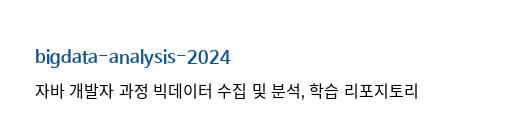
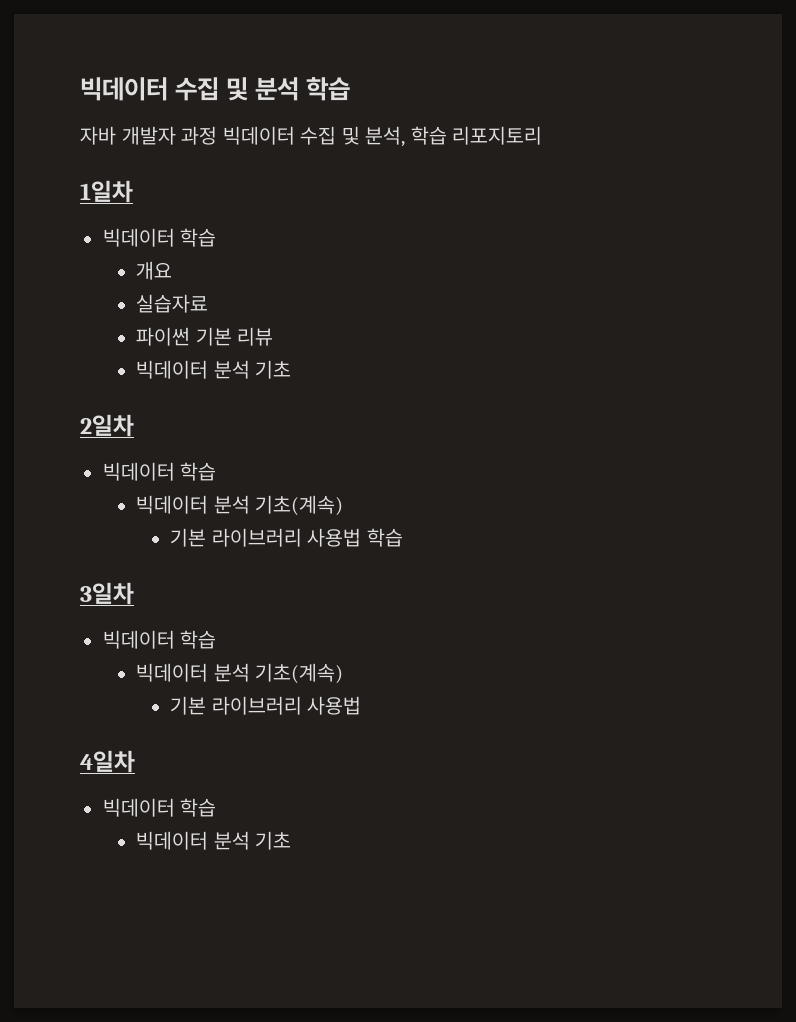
[35,49,231,69] bigdata-analysis-2024 -> [80,77,351,101] 빅데이터 수집 및 분석 학습
(419, 91) none -> [80,180,133,203] [102,228,217,247] [136,261,173,280] [136,294,209,313] [136,327,274,346] [136,360,292,379] [80,414,134,437] [102,462,217,481] [136,495,344,516] [170,528,403,547] [80,582,134,605] [102,630,217,649] [136,663,344,684] [170,696,362,715] [80,750,135,773] [102,798,217,817] [136,831,292,850] // 1일차 // 빅데이터 학습 // 개요 // 실습자료 // 파이썬 기본 리뷰 // 빅데이터 분석 기초 // 2일차 // 빅데이터 학습 // 빅데이터 분석 기초(계속) // 기본 라이브러리 사용법 학습 // 3일차 // 빅데이터 학습 // 빅데이터 분석 기초(계속) // 기본 라이브러리 사용법 // 4일차 // 빅데이터 학습 // 빅데이터 분석 기초

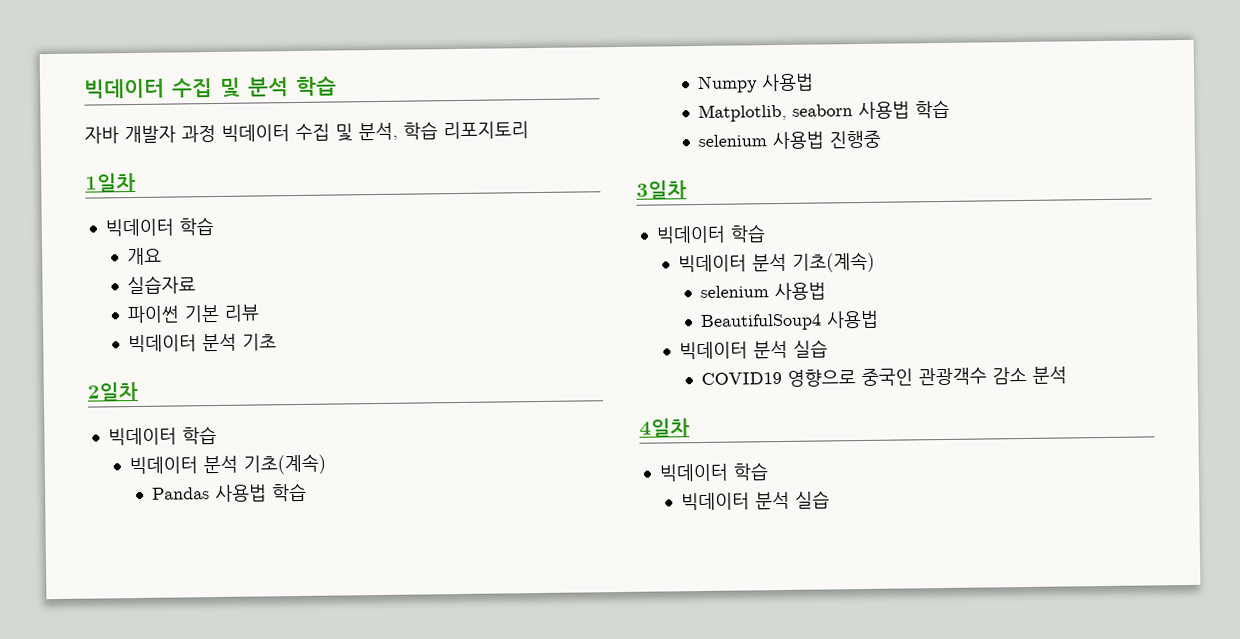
[170,528,403,547] 기본 라이브러리 사용법 학습 -> [151,482,307,503] [696,73,814,94] [697,99,950,123] [697,130,881,150] Pandas 사용법 학습 // Numpy 사용법 // Matplotlib, seaborn 사용법 학습 // selenium 사용법 진행중
[170,696,362,715] 기본 라이브러리 사용법 -> [699,282,826,301] [699,310,879,332] [679,339,829,360] [700,366,1067,387] selenium 사용법 // BeautifulSoup4 사용법 // 빅데이터 분석 실습 // COVID19 영향으로 중국인 관광객수 감소 분석
[255,831,292,850] 기초 -> [795,490,831,509] 실습

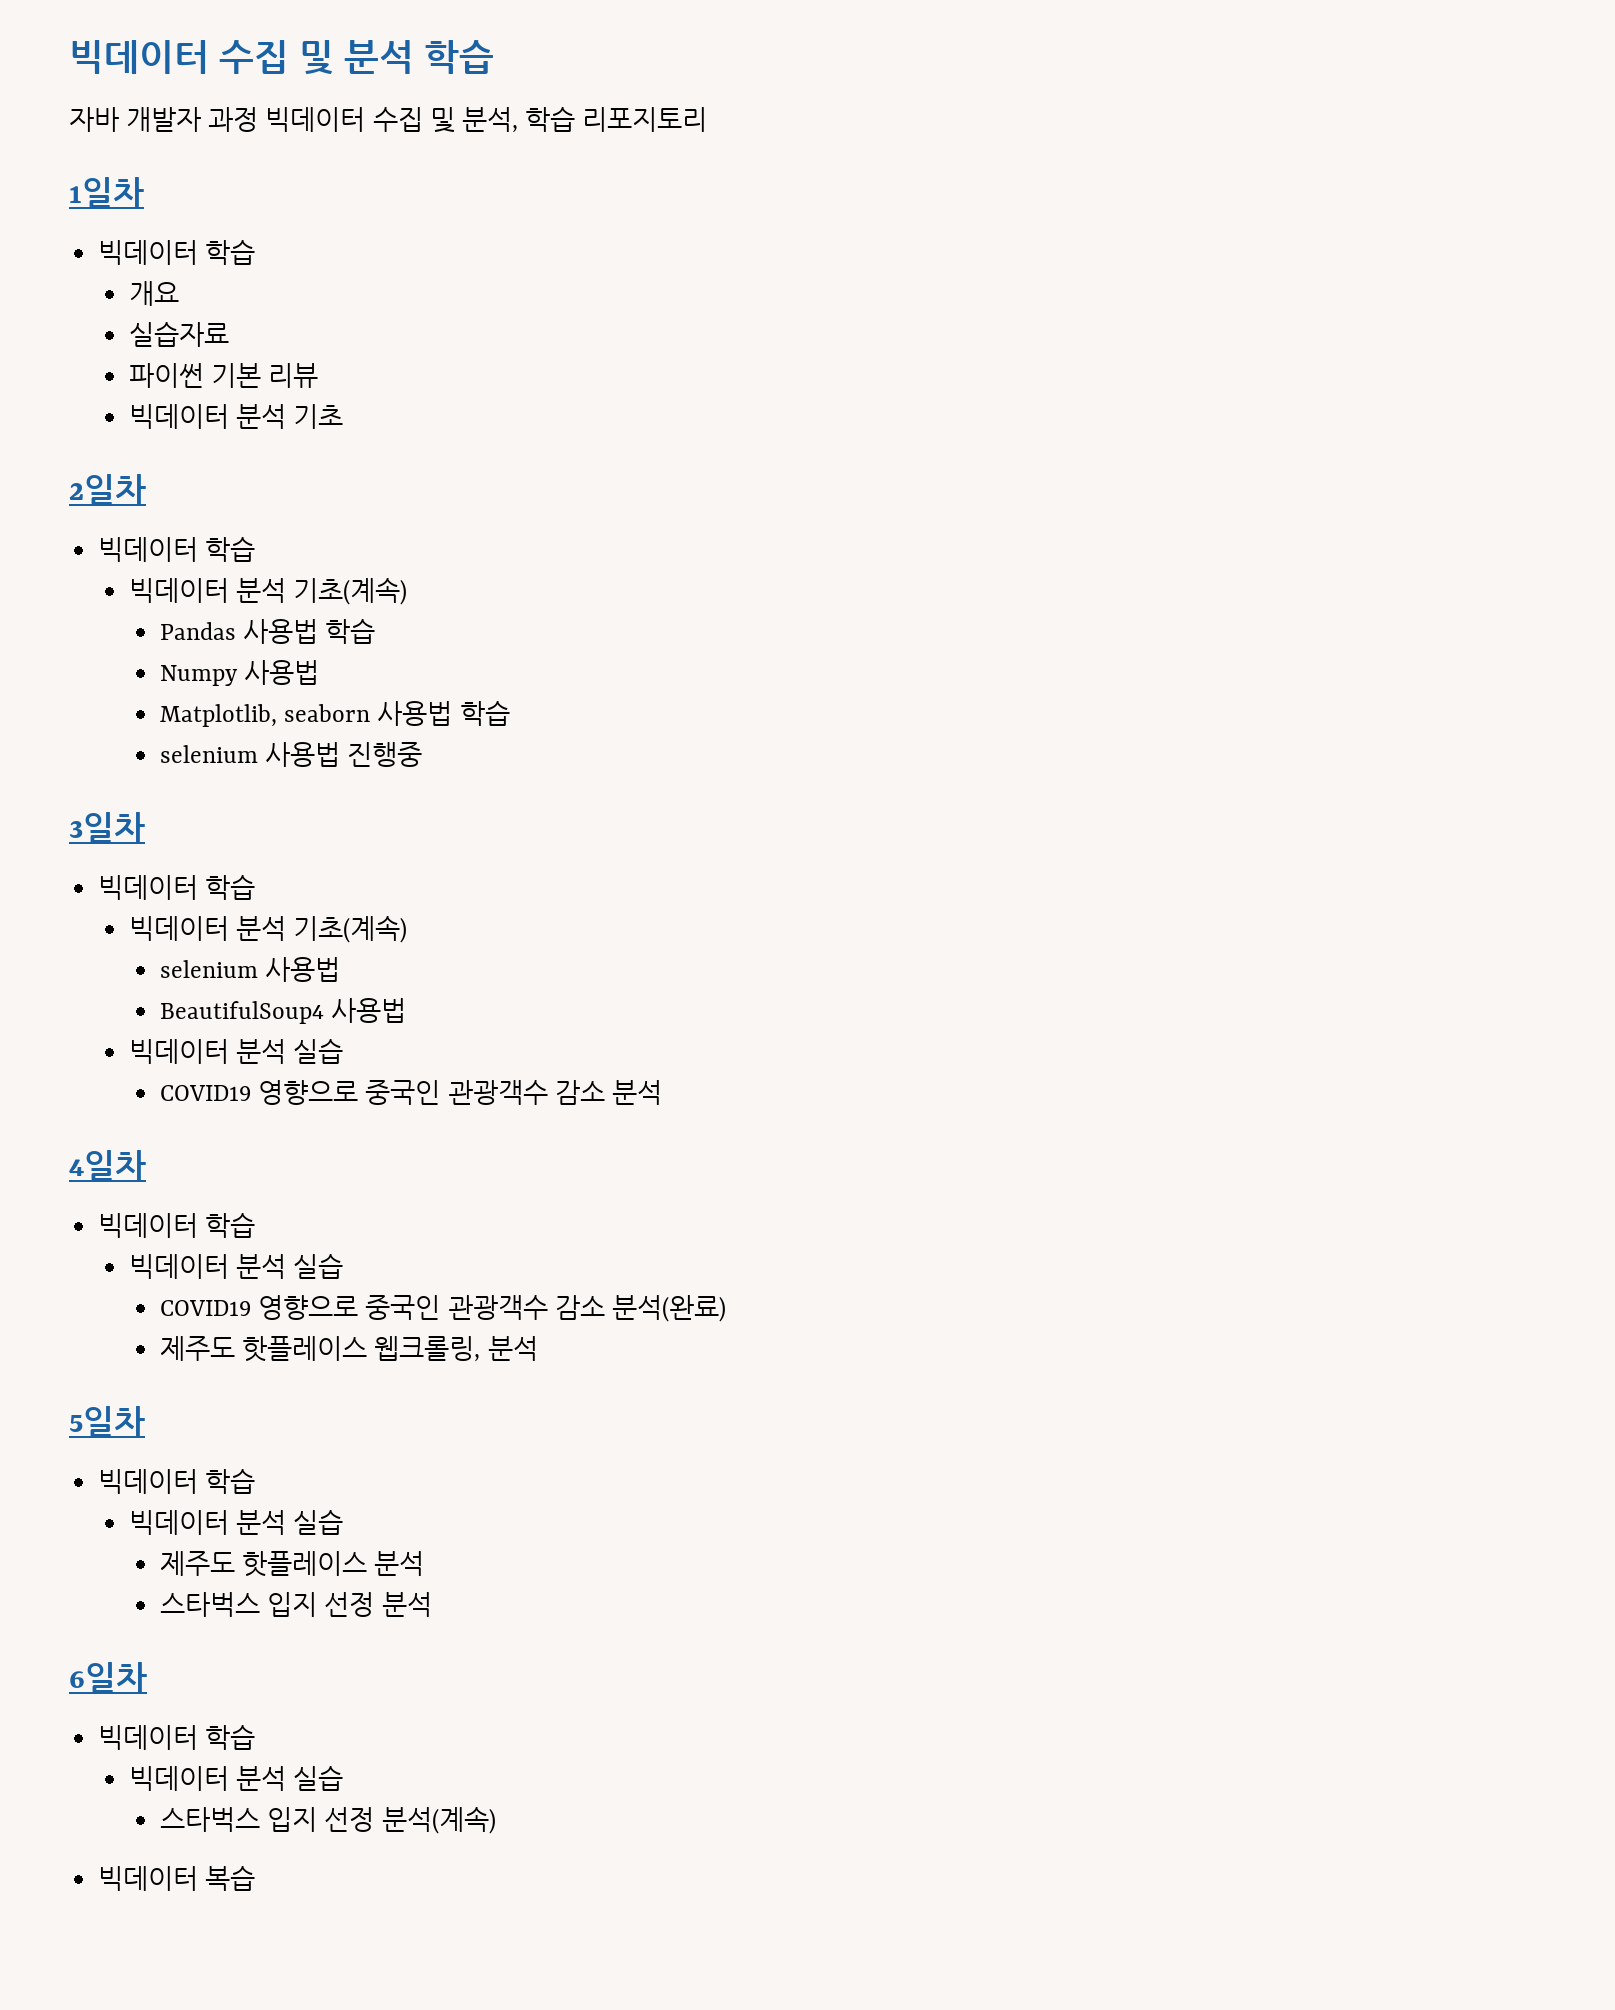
(831, 499) none -> [160,1295,726,1322] [160,1336,538,1362] [69,1406,145,1437] [98,1468,256,1494] [129,1509,344,1535] [160,1551,425,1577] [160,1592,432,1617] [69,1662,147,1693] [98,1724,256,1750] [129,1765,344,1791] [160,1806,496,1834] [98,1865,256,1891] // COVID19 영향으로 중국인 관광객수 감소 분석(완료) // 제주도 핫플레이스 웹크롤링, 분석 // 5일차 // 빅데이터 학습 // 빅데이터 분석 실습 // 제주도 핫플레이스 분석 // 스타벅스 입지 선정 분석 // 6일차 // 빅데이터 학습 // 빅데이터 분석 실습 // 스타벅스 입지 선정 분석(계속) // 빅데이터 복습

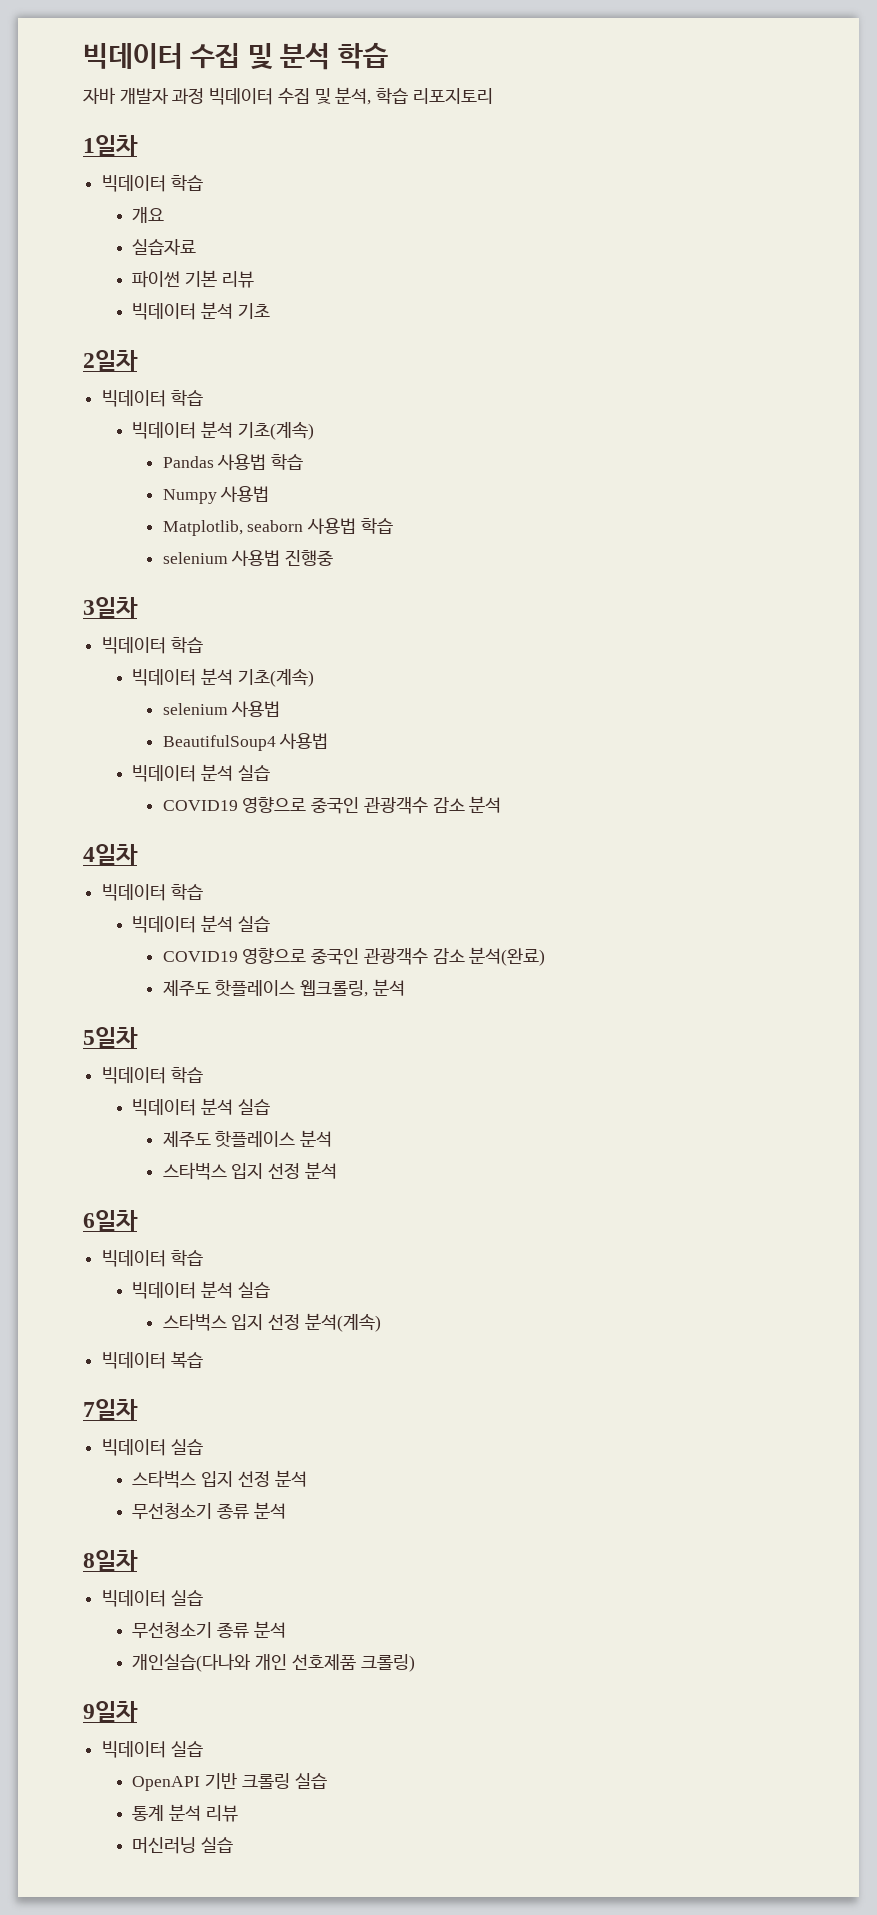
(256, 1878) none -> [83,1399,138,1420] [102,1439,203,1456] [132,1470,307,1488] [132,1502,286,1519] [83,1550,138,1571] [102,1590,203,1607] [132,1621,286,1638] [132,1653,415,1672] [83,1701,138,1722] [102,1741,203,1758] [132,1773,327,1791] [132,1804,238,1822] [132,1837,234,1854] // 7일차 // 빅데이터 실습 // 스타벅스 입지 선정 분석 // 무선청소기 종류 분석 // 8일차 // 빅데이터 실습 // 무선청소기 종류 분석 // 개인실습(다나와 개인 선호제품 크롤링) // 9일차 // 빅데이터 실습 // OpenAPI 기반 크롤링 실습 // 통계 분석 리뷰 // 머신러닝 실습

